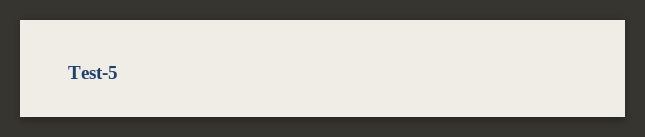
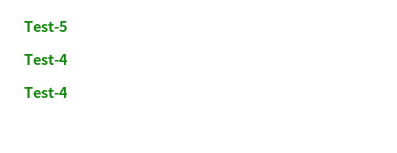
(118, 72) none -> [24,54,68,65] [24,87,68,98] // Test-4 // Test-4

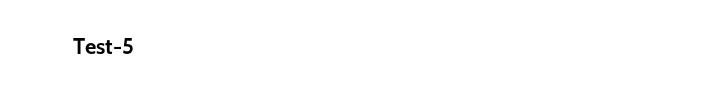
[24,54,68,65] [24,87,68,98] // Test-4 // Test-4 -> (134, 46) none

